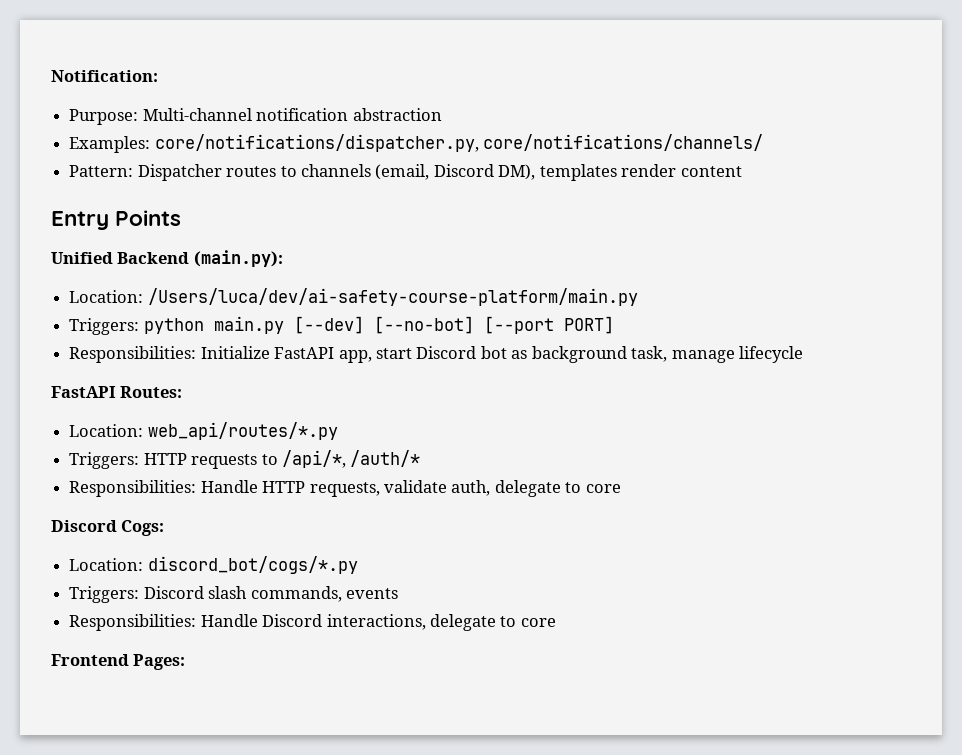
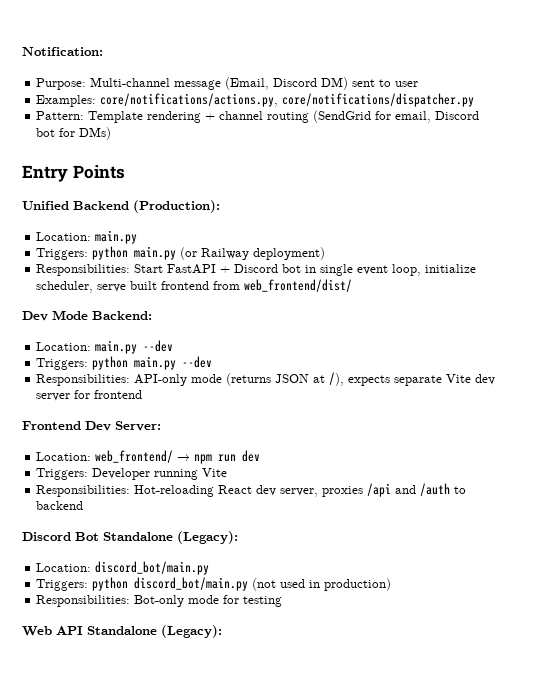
[256,108,442,121] notification abstraction -> [174,77,419,90] message (Email, Discord DM) sent to user
[154,134,764,152] core/notifications/dispatcher.py, core/notifications/channels/ -> [100,93,475,107] core/notifications/actions.py, core/notifications/dispatcher.py
[137,164,742,181] Dispatcher routes to channels (email, Discord DM), templates render content -> [88,110,480,123] [36,127,112,140] Template rendering + channel routing (SendGrid for email, Discord bot for DMs)
[193,250,283,267] [69,288,638,306] [69,316,614,335] [69,346,804,363] [51,386,183,398] [69,422,338,440] [69,450,421,469] [69,480,621,497] [51,520,165,536] [69,556,358,574] [69,586,398,603] [69,614,556,631] [51,654,186,670] (main.py): // Location: /Users/luca/dev/ai-safety-course-platform/main.py // Triggers: python main.py [--dev] [--no-bot] [--port PORT] // Responsibilities: Initialize FastAPI app, start Discord bot as background task, manage lifecycle // FastAPI Routes: // Location: web_api/routes/*.py // Triggers: HTTP requests to /api/*, /auth/* // Responsibilities: Handle HTTP requests, validate auth, delegate to core // Discord Cogs: // Location: discord_bot/cogs/*.py // Triggers: Discord slash commands, events // Responsibilities: Handle Discord interactions, delegate to core // Frontend Pages: -> [133,200,220,213] [36,230,138,244] [36,246,326,260] [36,264,477,276] [36,279,353,293] [22,310,152,321] [36,340,174,354] [36,356,213,370] [36,372,496,386] [36,390,143,401] [22,421,161,431] [36,450,261,464] [36,468,228,480] [36,483,467,497] [36,501,84,510] [22,531,238,544] [36,561,210,575] [36,577,392,591] [36,595,283,607] [22,625,222,638] (Production): // Location: main.py // Triggers: python main.py (or Railway deployment) // Responsibilities: Start FastAPI + Discord bot in single event loop, initialize scheduler, serve built frontend from web_frontend/dist/ // Dev Mode Backend: // Location: main.py --dev // Triggers: python main.py --dev // Responsibilities: API-only mode (returns JSON at /), expects separate Vite dev server for frontend // Frontend Dev Server: // Location: web_frontend/ → npm run dev // Triggers: Developer running Vite // Responsibilities: Hot-reloading React dev server, proxies /api and /auth to backend // Discord Bot Standalone (Legacy): // Location: discord_bot/main.py // Triggers: python discord_bot/main.py (not used in production) // Responsibilities: Bot-only mode for testing // Web API Standalone (Legacy):

